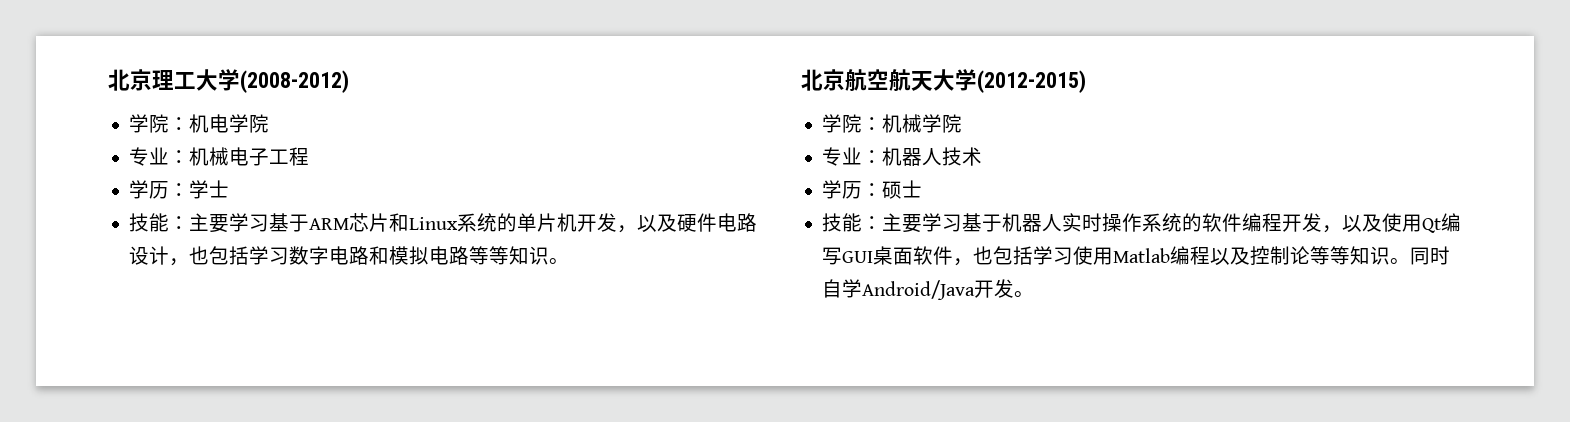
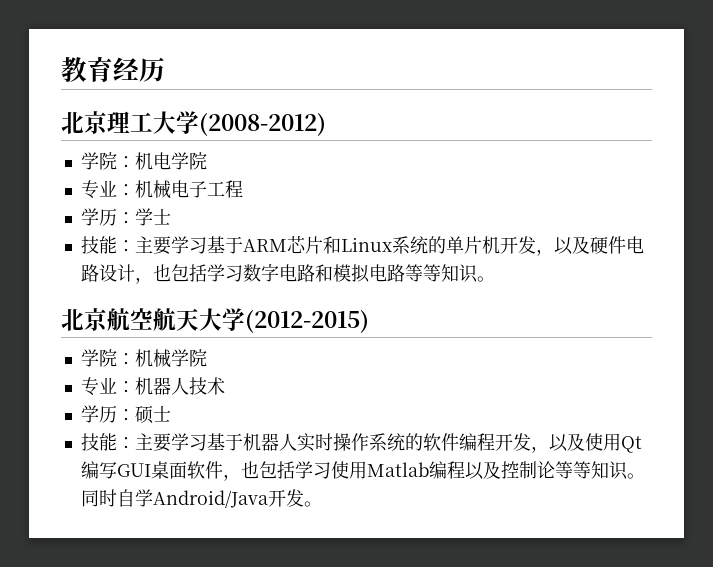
(108, 80) none -> [61,57,165,82] 教育经历 //

